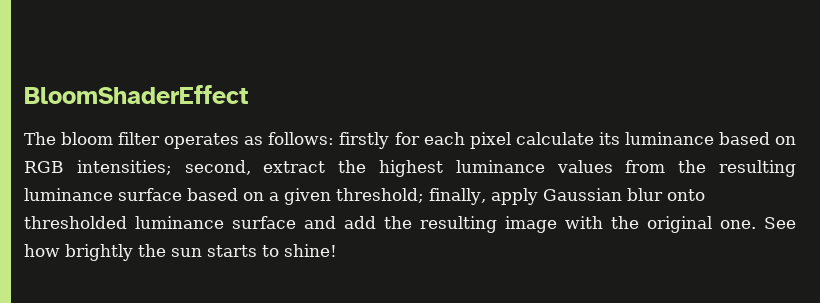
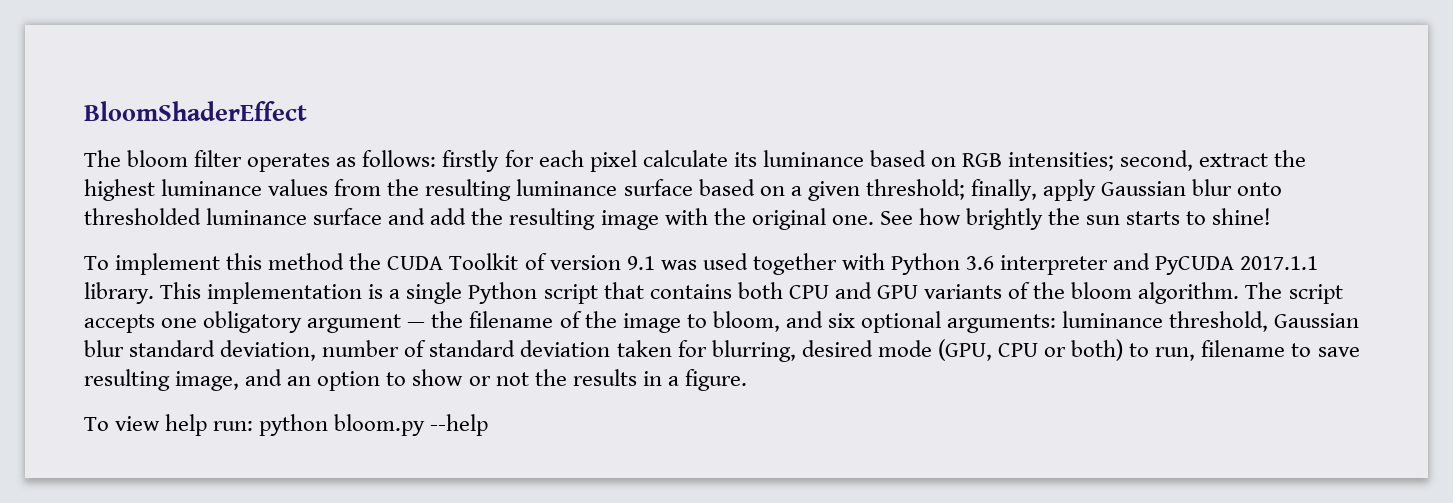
(337, 250) none -> [84,253,1319,275] [84,282,1343,304] [84,311,1360,333] [84,339,1360,362] [84,369,747,391] [84,414,489,436] // To implement this method the CUDA Toolkit of version 9.1 was used together with Python 3.6 interpreter and PyCUDA 2017.1.1 library. This implementation is a single Python script that contains both CPU and GPU variants of the bloom algorithm. The script accepts one obligatory argument — the filename of the image to bloom, and six optional arguments: luminance threshold, Gaussian blur standard deviation, number of standard deviation taken for blurring, desired mode (GPU, CPU or both) to run, filename to save resulting image, and an option to show or not the results in a figure. // To view help run: python bloom.py --help

